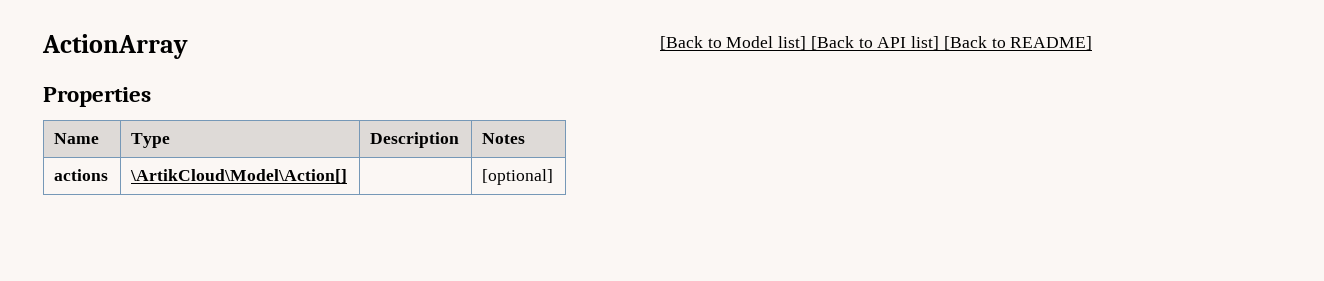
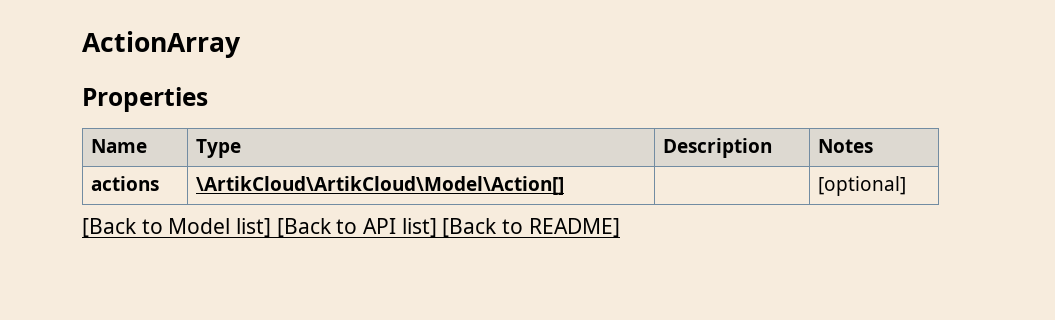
[130,169,348,183] \ArtikCloud\Model\Action[] -> [196,176,565,195] \ArtikCloud\ArtikCloud\Model\Action[]

